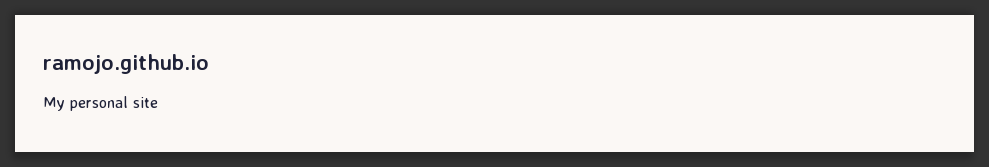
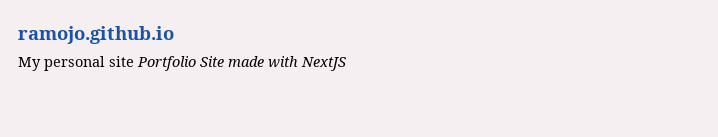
(158, 102) none -> [137,56,347,71] Portfolio Site made with NextJS

